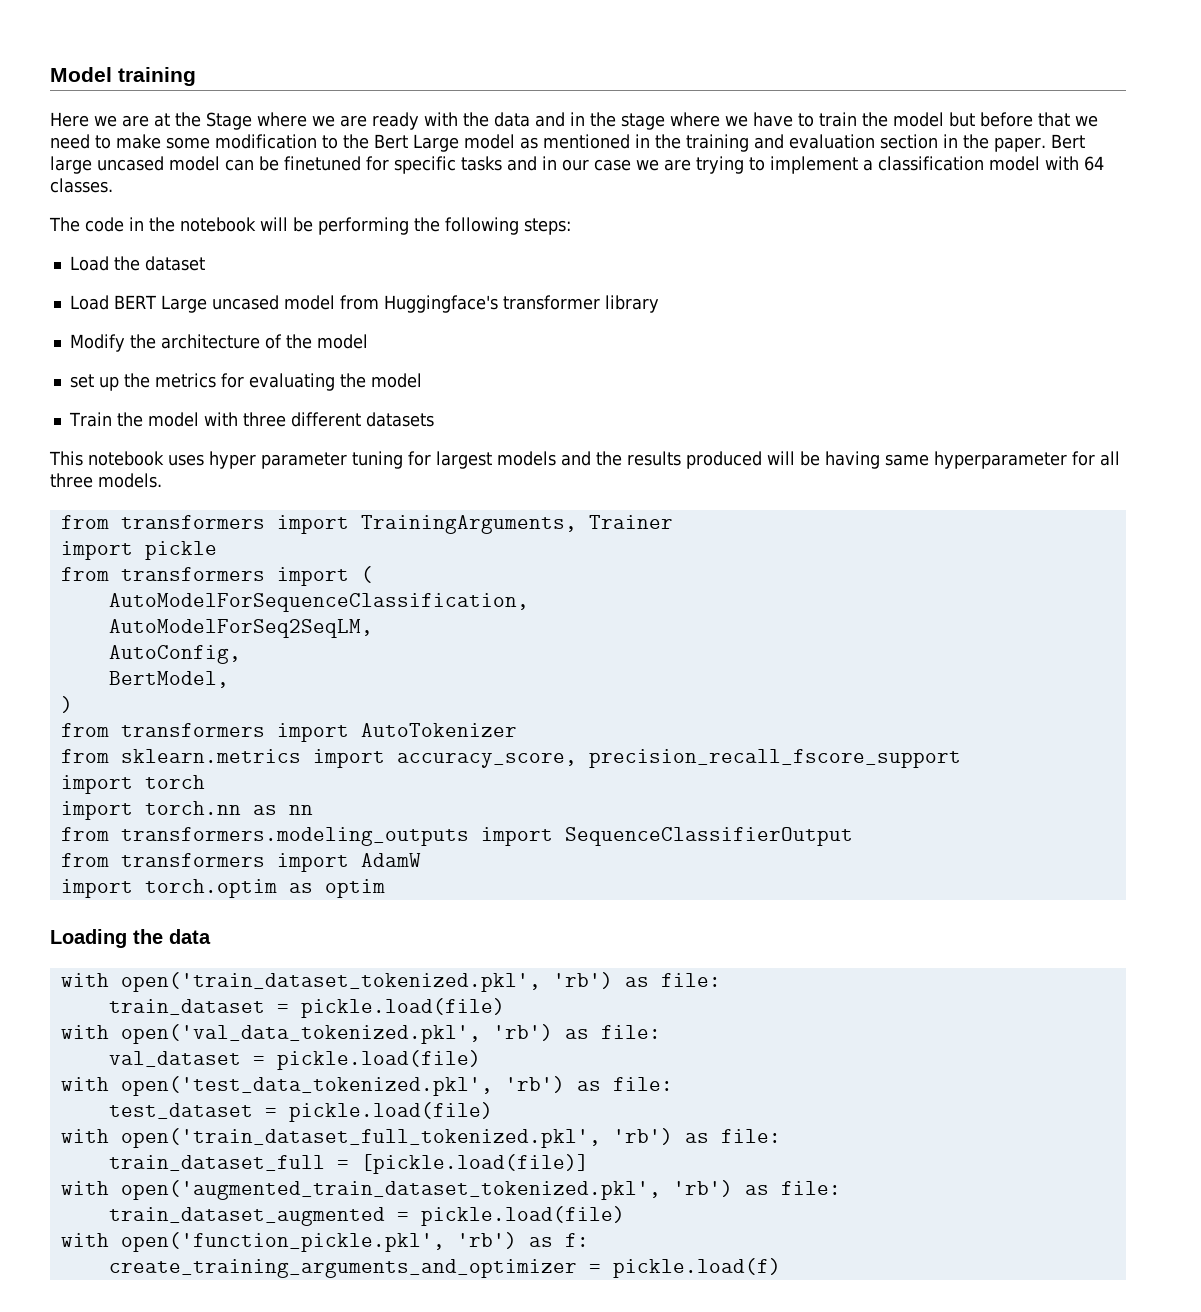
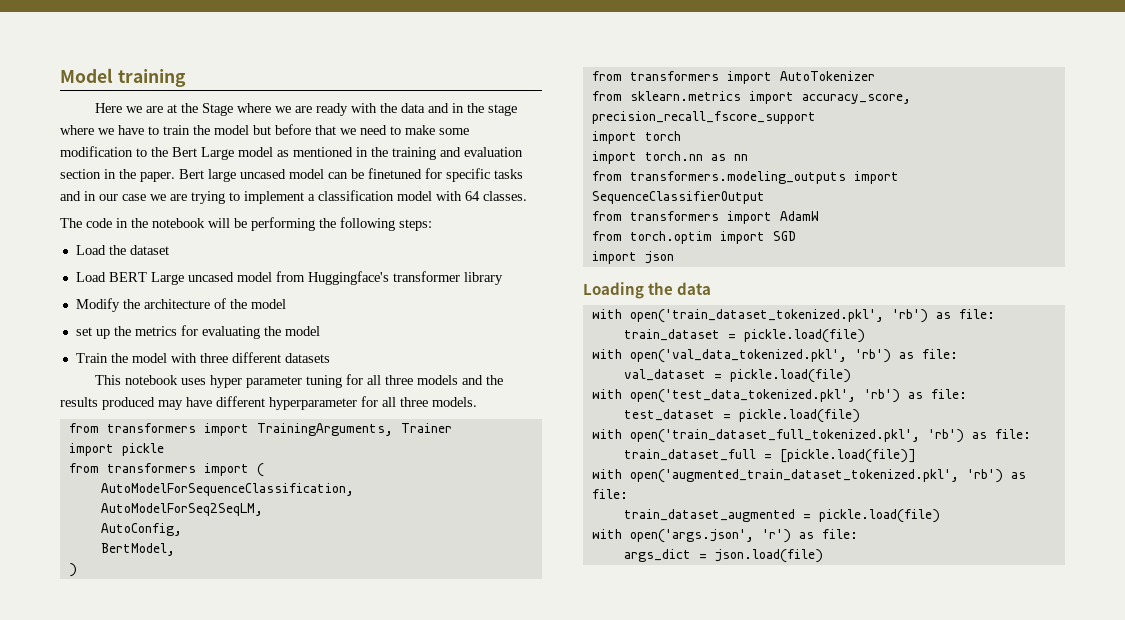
[436,451,492,469] largest -> [367,375,414,385] all three
[767,451,929,469] will be having same -> [158,396,265,410] may have different
[60,879,385,898] import torch.optim as optim -> [591,231,796,244] [591,251,674,264] from torch.optim import SGD // import json
[120,1232,589,1252] [108,1258,781,1278] open('function_pickle.pkl', 'rb') as f: // create_training_arguments_and_optimizer = pickle.load(f) -> [629,529,858,543] [623,549,823,563] open('args.json', 'r') as file: // args_dict = json.load(file)

